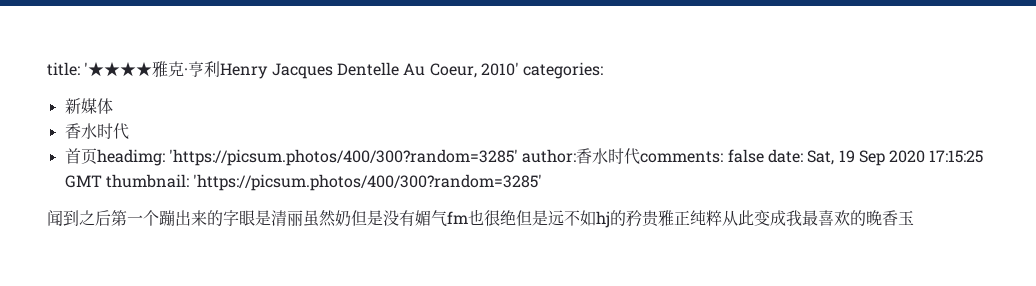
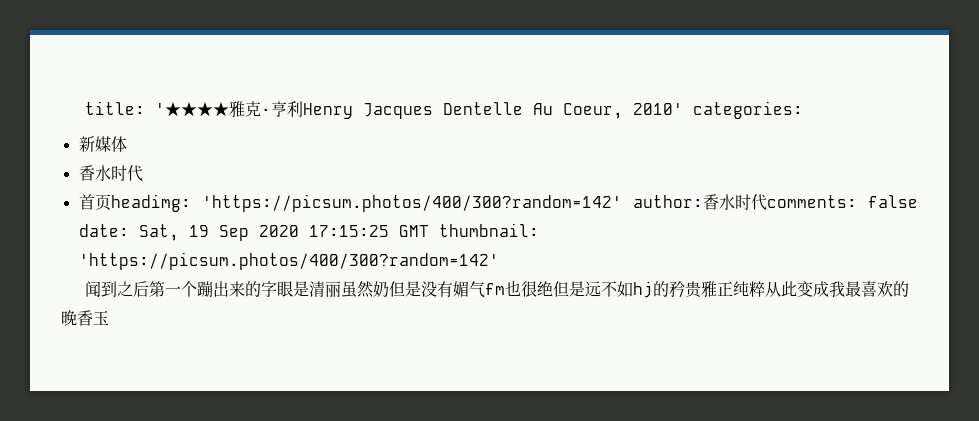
[168,149,518,166] 'https://picsum.photos/400/300?random=3285' -> [201,194,622,212] 'https://picsum.photos/400/300?random=142'
[193,174,543,191] 'https://picsum.photos/400/300?random=3285' -> [78,252,499,270] 'https://picsum.photos/400/300?random=142'

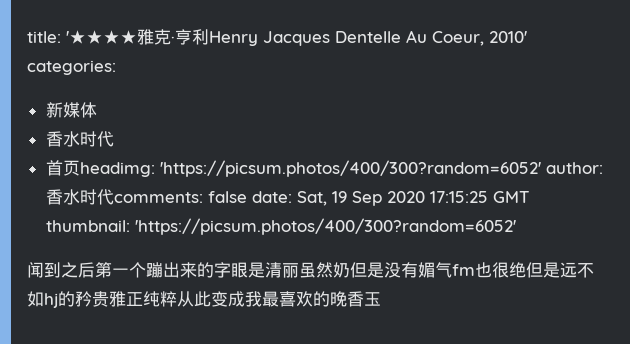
[201,194,622,212] 'https://picsum.photos/400/300?random=142' -> [159,160,541,177] 'https://picsum.photos/400/300?random=6052'
[78,252,499,270] 'https://picsum.photos/400/300?random=142' -> [134,218,516,235] 'https://picsum.photos/400/300?random=6052'

